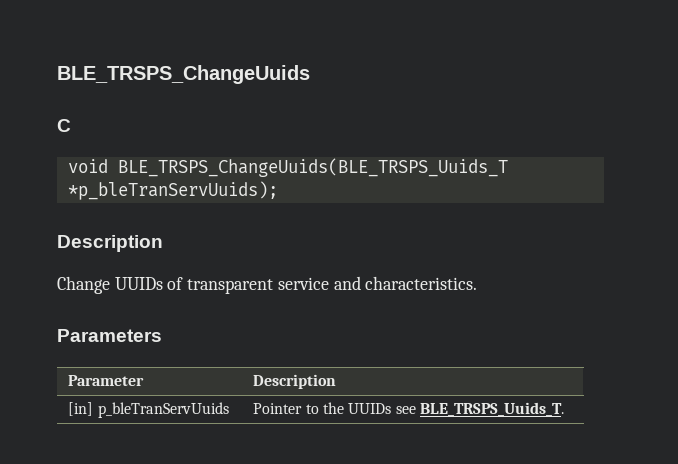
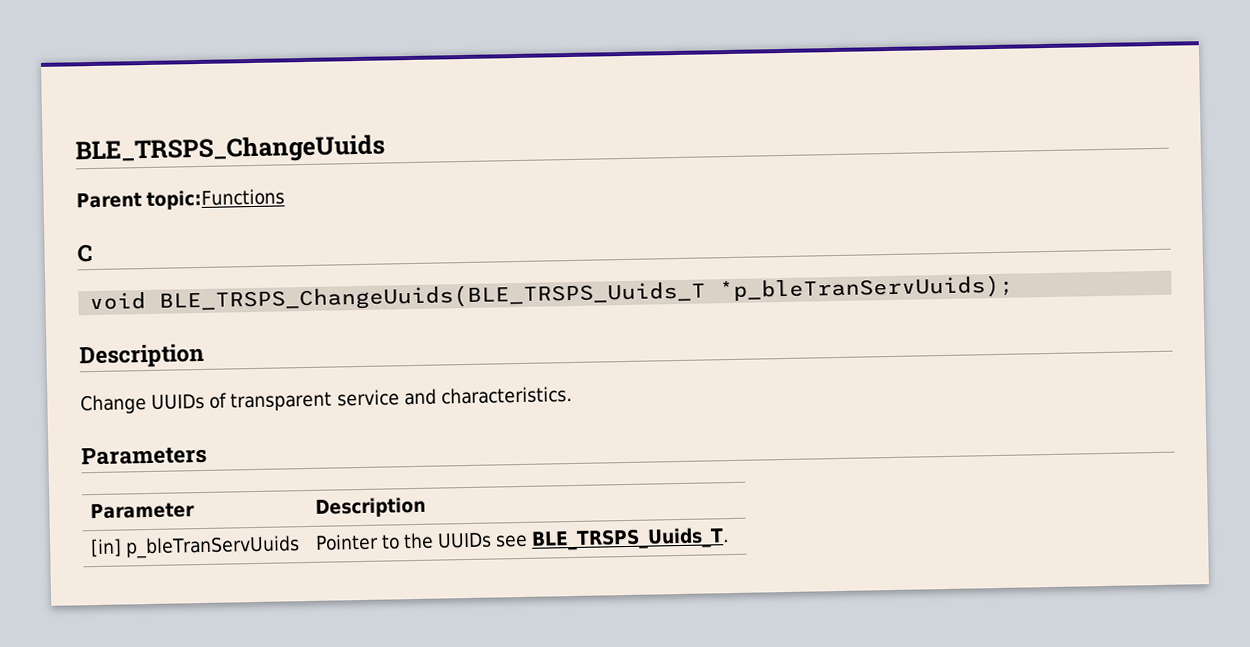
(310, 74) none -> [76,188,286,210] // Parent topic:Functions

